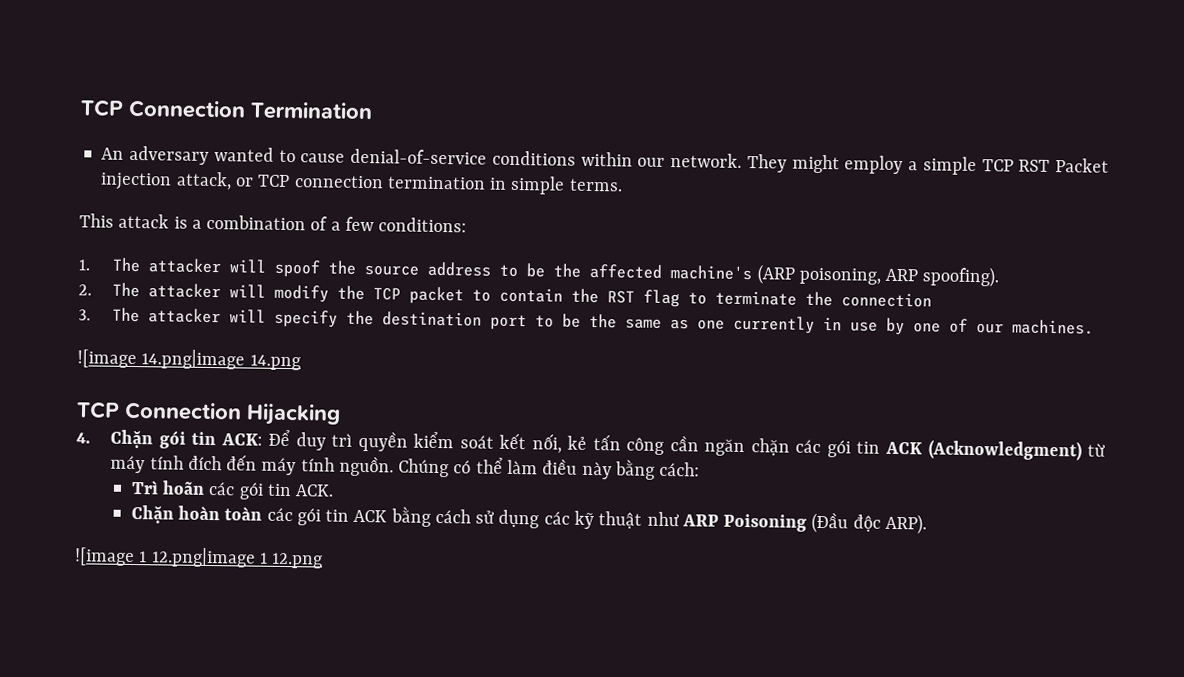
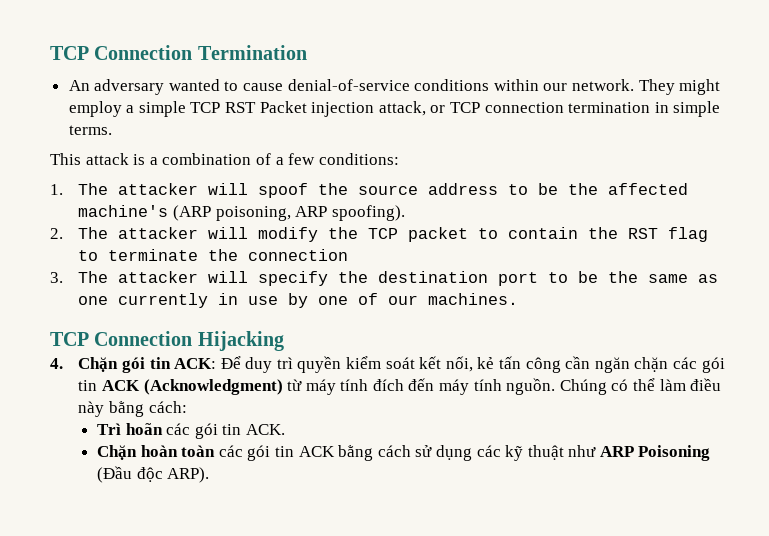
[77,349,301,371] // ![image 14.png|image 14.png -> (519, 299) none
[74,547,324,569] // ![image 1 12.png|image 1 12.png -> (210, 475) none

